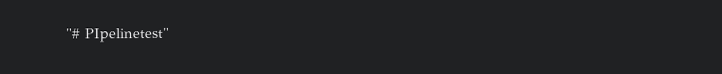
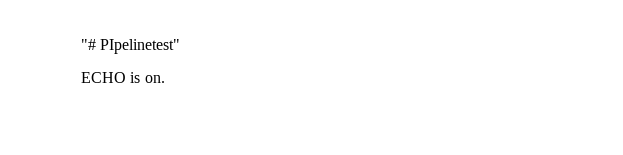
(170, 35) none -> [81,72,165,83] // ECHO is on.

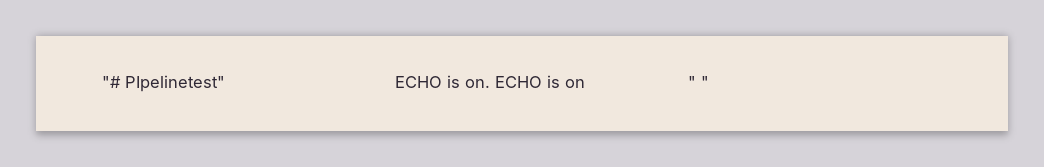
(165, 79) none -> [495,75,585,88] [688,76,709,88] ECHO is on // " "

